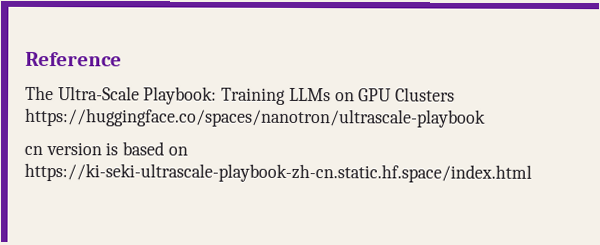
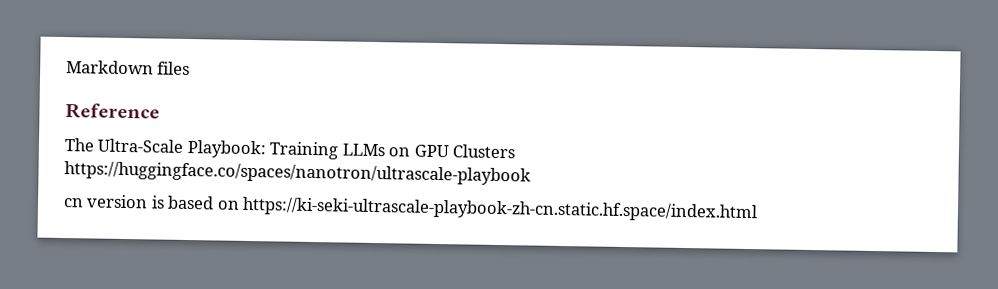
(25, 59) none -> [66,60,191,76] Markdown files //

